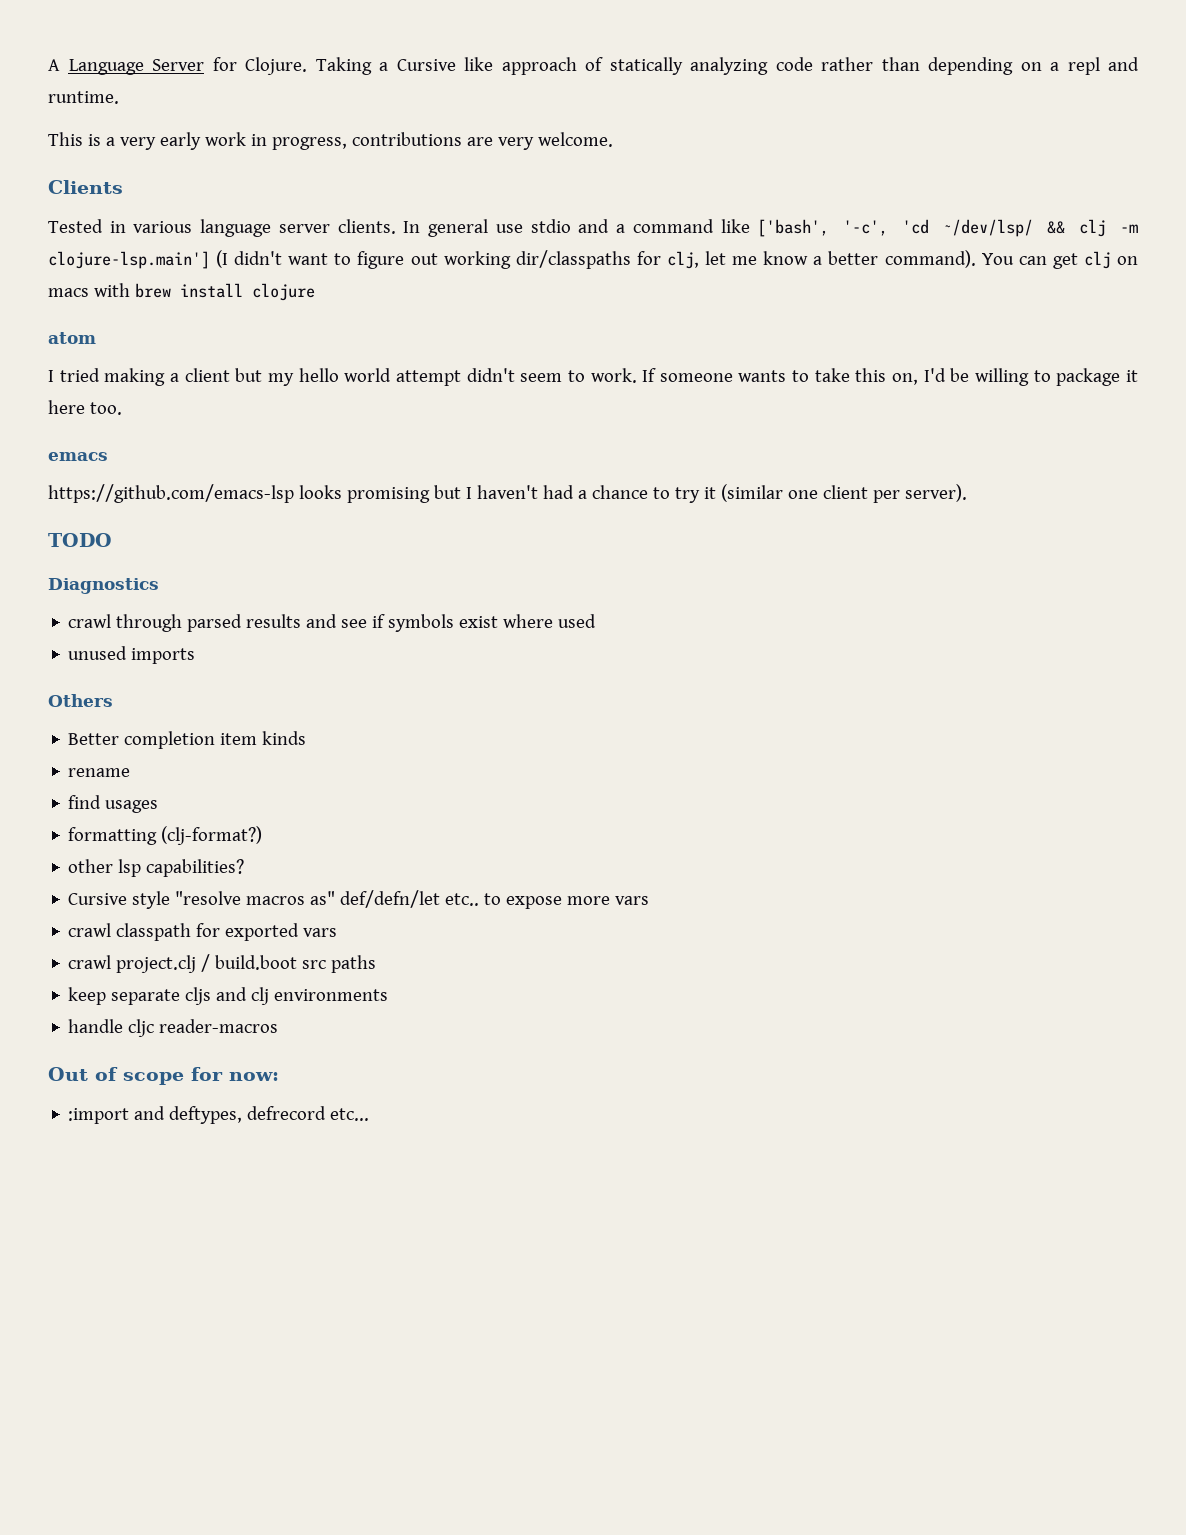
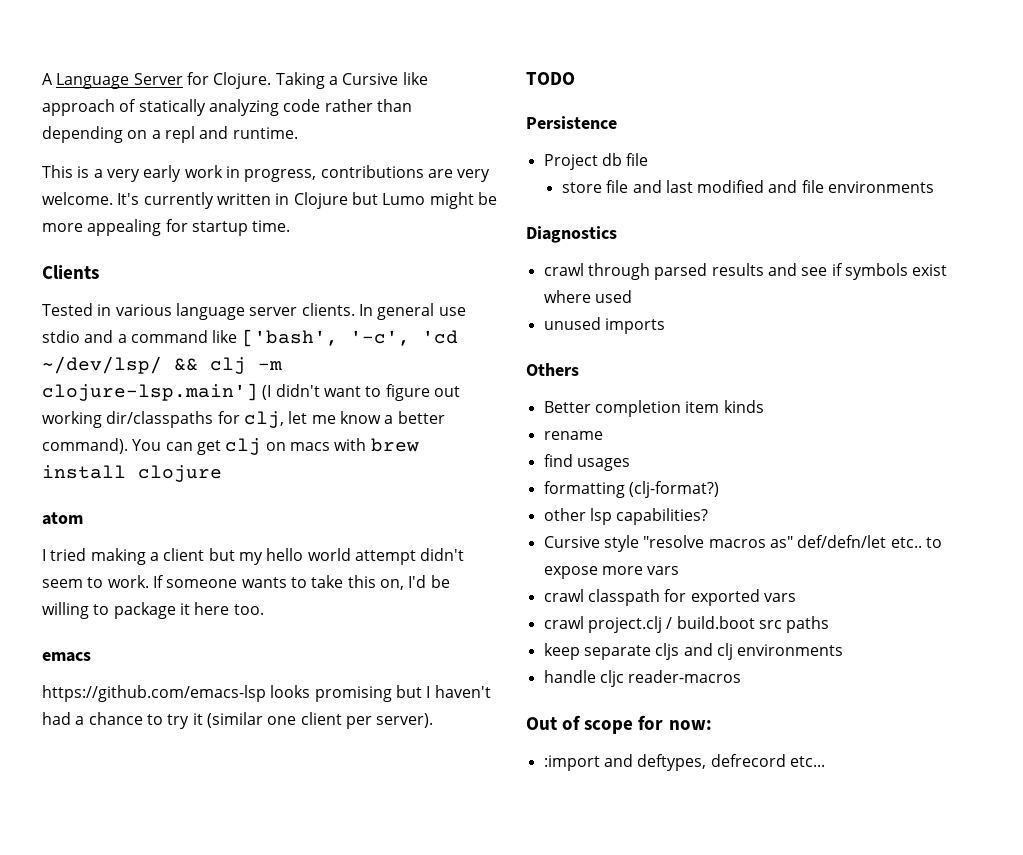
(613, 139) none -> [117,192,497,209] [42,219,291,236] It's currently written in Clojure but Lumo might be more appealing for startup time.
(112, 540) none -> [526,116,617,129] [543,153,649,170] [561,180,935,193] // Persistence // Project db file // store file and last modified and file environments

